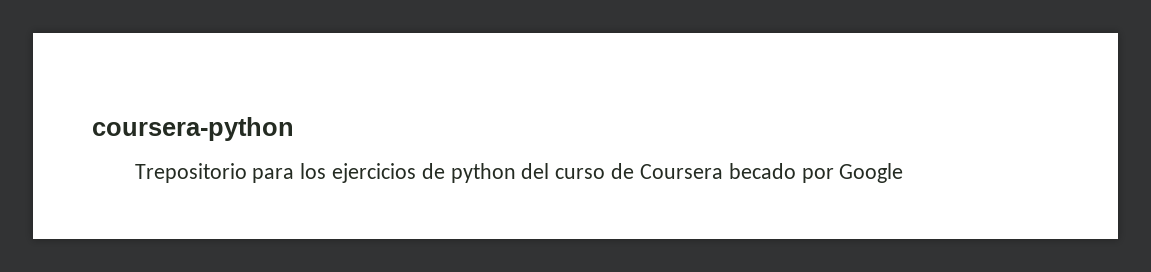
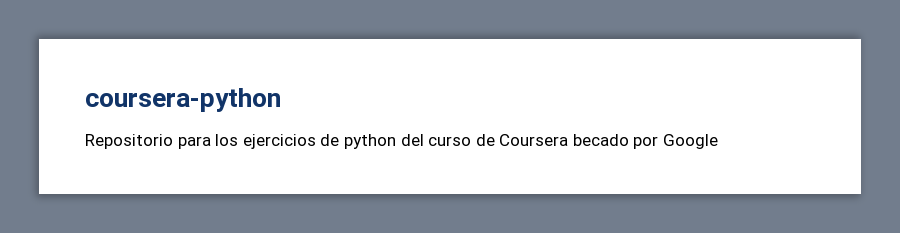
[134,163,247,183] Trepositorio -> [85,134,173,149] Repositorio

